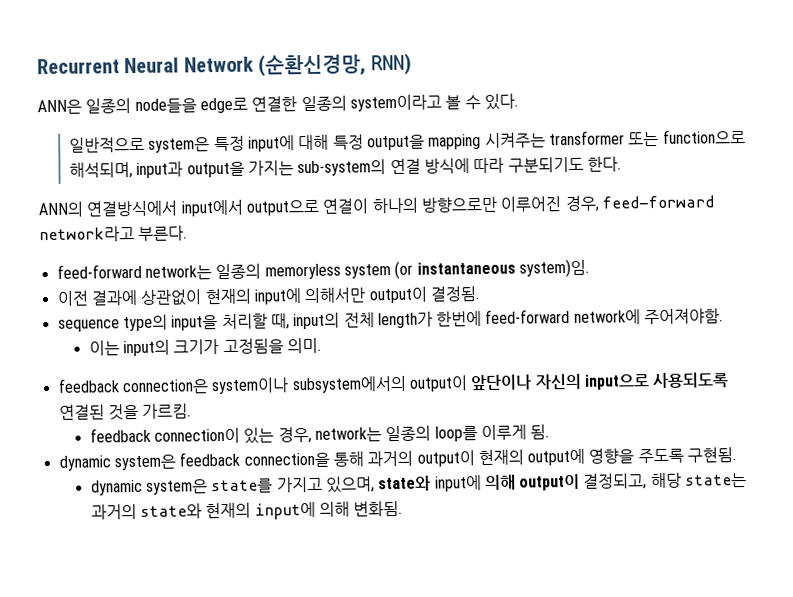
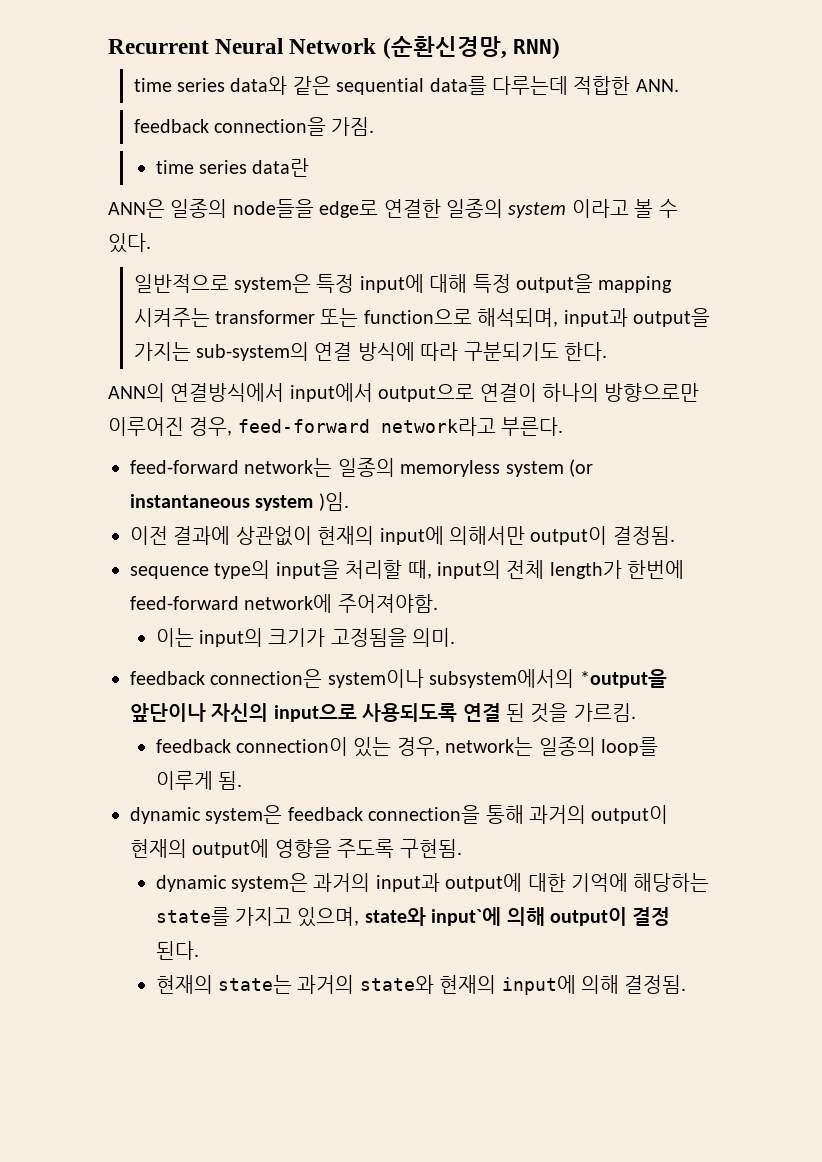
(412, 64) none -> [133,76,679,95] [133,117,375,136] [155,158,310,177] // time series data와 같은 sequential data를 다루는데 적합한 ANN. // feedback connection을 가짐. // time series data란
[349,94,442,112] system이라고 -> [508,199,629,218] system 이라고
[518,258,589,278] system)임. -> [255,492,349,511] system )임.
[408,375,468,392] output이 -> [579,669,667,688] *output을
[58,404,105,420] 연결된 -> [462,703,525,722] 연결 된
(208, 487) none -> [313,873,710,892] 과거의 input과 output에 대한 기억에 해당하는
[434,475,482,492] input에 -> [431,907,502,926] input`에
[583,472,682,490] 결정되고, 해당 -> [632,907,671,926] [155,941,199,960] [155,975,213,994] 결정 된다. // 현재의
[353,500,403,517] 변화됨. -> [624,975,687,994] 결정됨.

